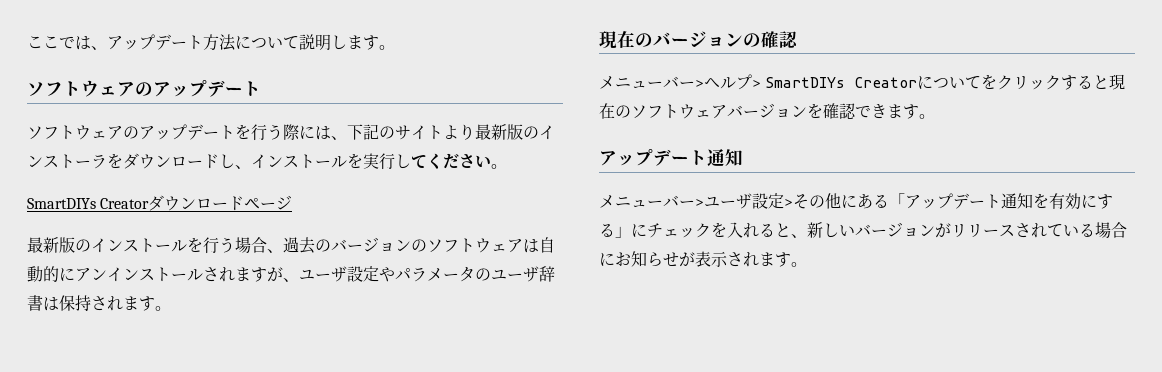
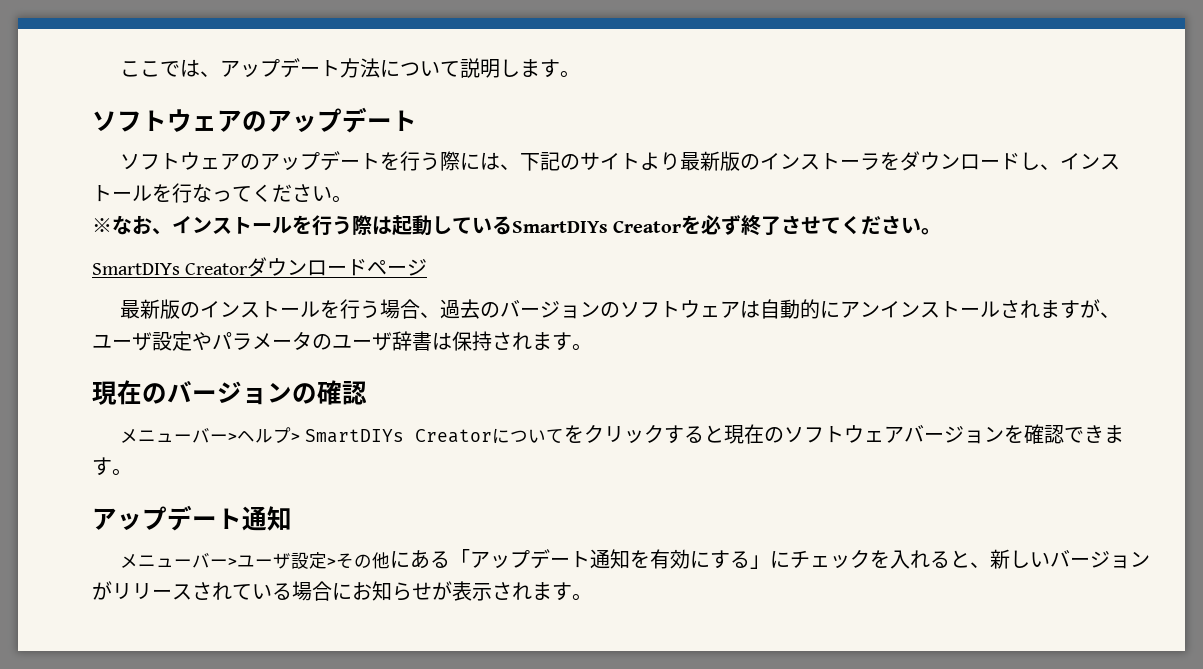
[363,153,411,170] 実行し -> [172,183,352,203] [92,215,822,236] 行なってください。 // ※なお、インストールを行う際は起動しているSmartDIYs Creatorを必ず終了させ

